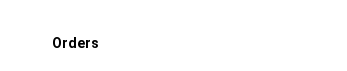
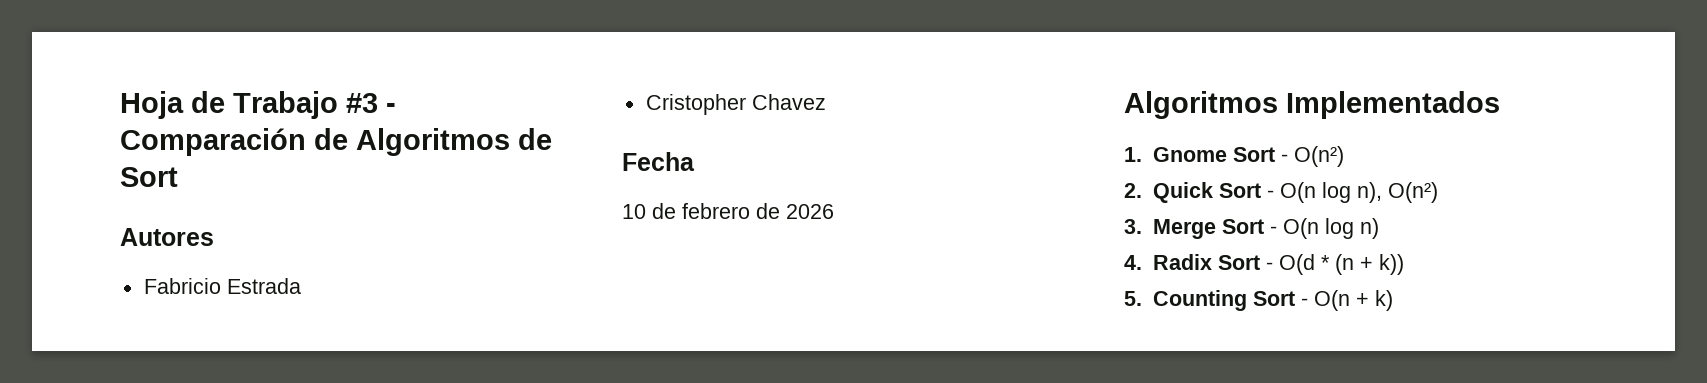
[52,37,99,48] Orders -> [120,91,396,119] [120,128,552,156] [120,167,178,187] [120,228,214,246] [143,278,301,294] [645,94,826,115] [622,152,695,171] [622,203,834,219] [1124,91,1500,119] [1124,146,1344,167] [1124,182,1438,203] [1124,218,1379,239] [1124,254,1404,275] [1124,290,1393,311] Hoja de Trabajo #3 - Comparación de Algoritmos de Sort // Autores // Fabricio Estrada // Cristopher Chavez // Fecha // 10 de febrero de 2026 // Algoritmos Implementados // 1. Gnome Sort - O(n²) // 2. Quick Sort - O(n log n), O(n²) // 3. Merge Sort - O(n log n) // 4. Radix Sort - O(d * (n + k)) // 5. Counting Sort - O(n + k)

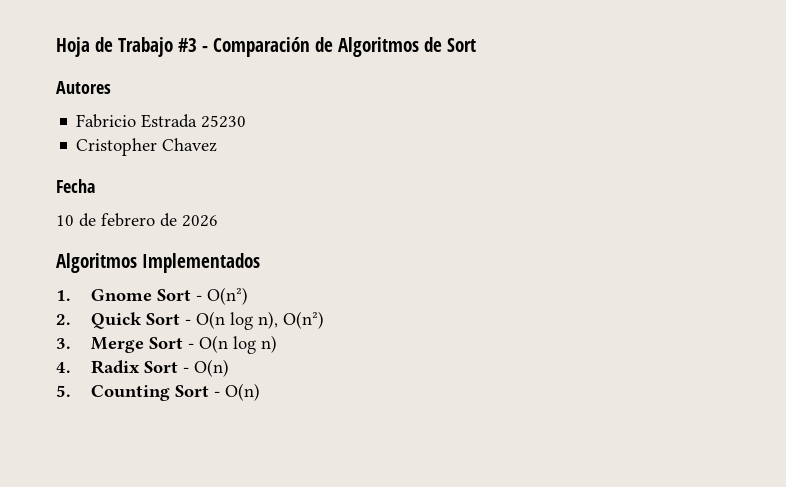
(301, 286) none -> [201,115,247,128] 25230
[1278,254,1404,275] O(d * (n + k)) -> [193,359,229,377] O(n)
[1313,290,1393,311] O(n + k) -> [224,383,260,401] O(n)

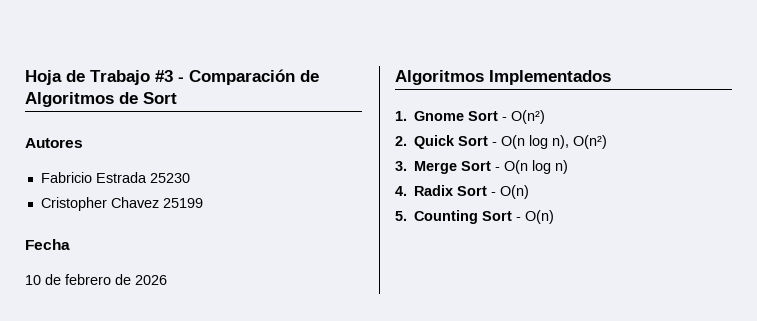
(218, 145) none -> [162,198,203,208] 25199

